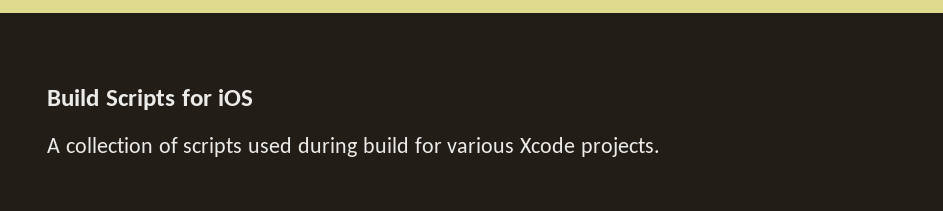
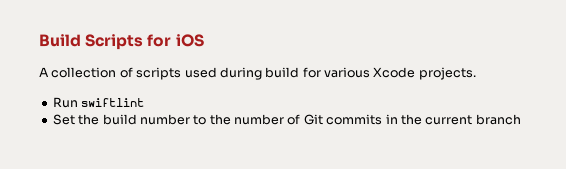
(661, 147) none -> [52,97,145,108] [52,114,521,125] // Run swiftlint // Set the build number to the number of Git commits in the current branch

